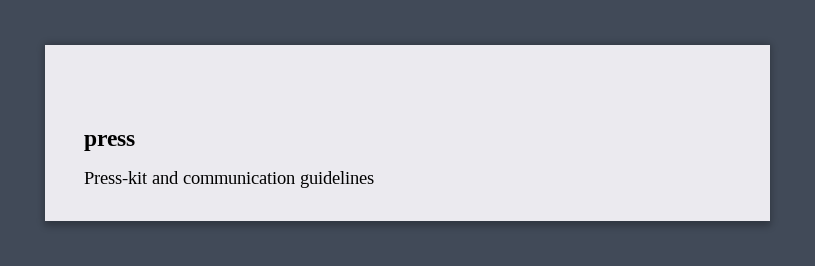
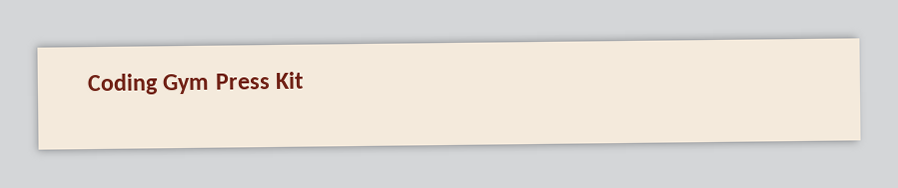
[84,135,135,151] [84,171,374,188] press // Press-kit and communication guidelines -> [87,71,304,96] Coding Gym Press Kit

